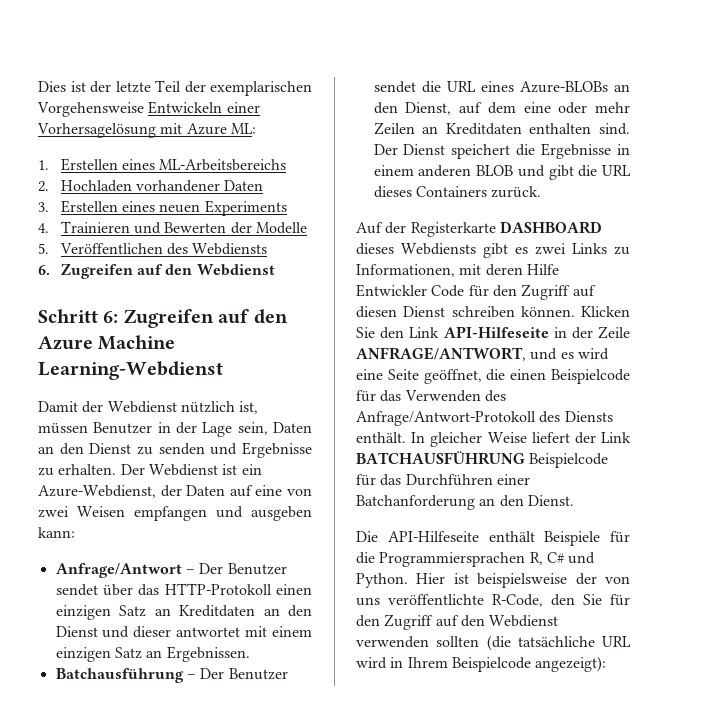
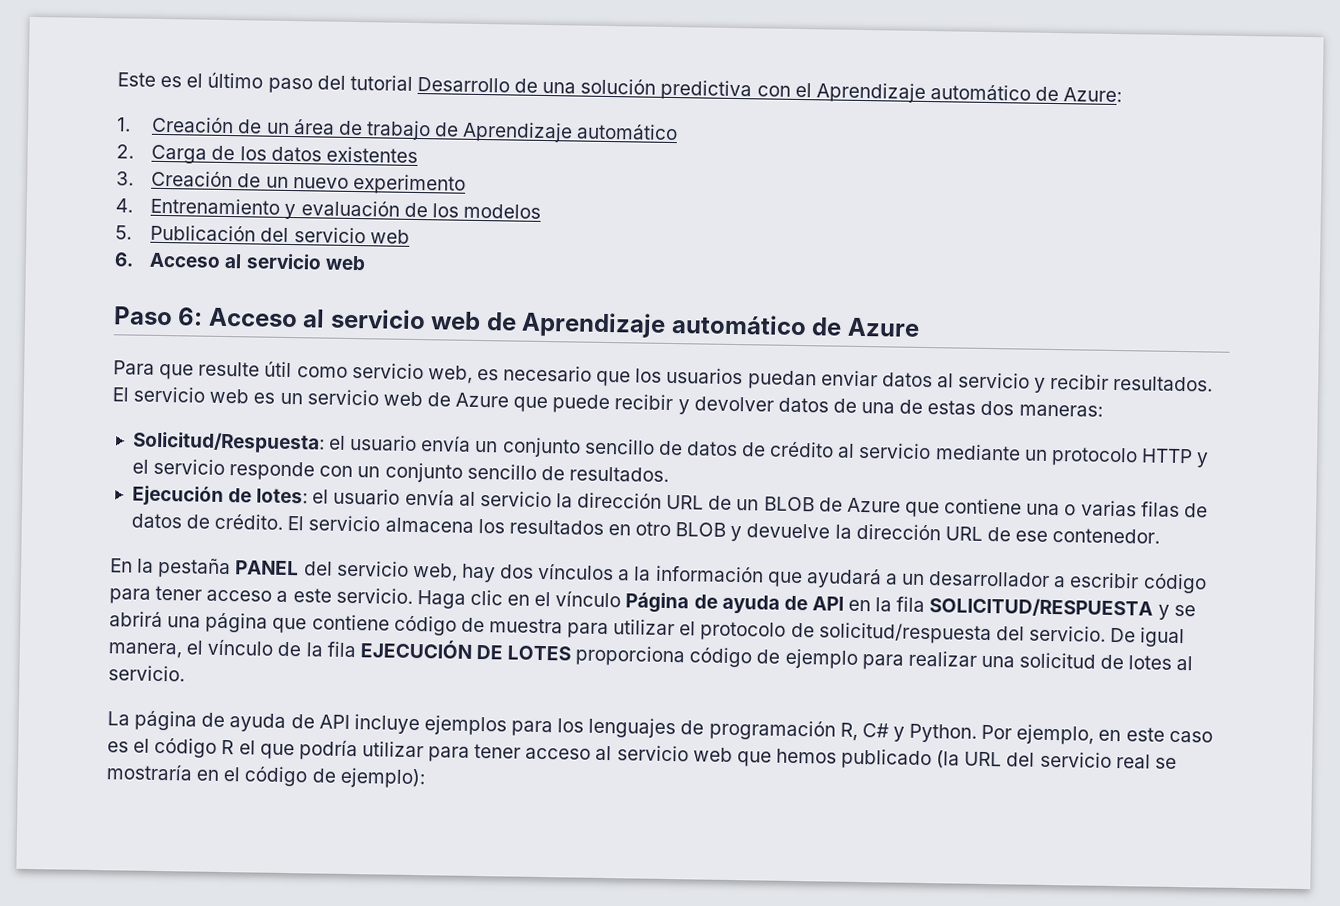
[38,80,312,96] [37,101,260,117] [37,123,256,138] [38,158,287,171] [38,180,264,192] [38,200,287,216] [38,221,307,234] [38,243,268,255] [38,263,275,279] [38,309,288,328] [38,335,176,350] [38,361,223,380] [38,401,259,414] [38,422,312,437] [38,442,312,458] [38,464,262,476] [38,485,312,498] [38,506,312,521] [38,527,75,538] [55,563,287,578] [55,583,312,596] [55,605,312,620] [55,626,312,638] [55,646,250,662] [55,668,288,683] [373,81,630,93] [373,102,630,115] [373,122,630,135] [373,143,630,159] [373,165,631,180] [373,186,542,198] [356,221,602,237] [356,243,630,258] [356,264,559,277] [356,284,596,300] [356,306,630,318] [356,326,630,339] [356,347,609,361] [356,369,630,384] [356,390,506,402] [356,411,613,426] [356,432,631,447] [356,451,609,468] [356,474,530,486] [356,495,574,510] [356,531,630,546] [356,552,596,567] [356,573,630,588] [356,594,630,607] [356,614,559,630] [356,635,631,651] [356,656,607,672] Dies ist der letzte Teil der exemplarischen Vorgehensweise Entwickeln einer Vorhersagelösung mit Azure ML: // 1. Erstellen eines ML-Arbeitsbereichs // 2. Hochladen vorhandener Daten // 3. Erstellen eines neuen Experiments // 4. Trainieren und Bewerten der Modelle // 5. Veröffentlichen des Webdiensts // 6. Zugreifen auf den Webdienst // Schritt 6: Zugreifen auf den Azure Machine Learning-Webdienst // Damit der Webdienst nützlich ist, müssen Benutzer in der Lage sein, Daten an den Dienst zu senden und Ergebnisse zu erhalten. Der Webdienst ist ein Azure-Webdienst, der Daten auf eine von zwei Weisen empfangen und ausgeben kann: // Anfrage/Antwort – Der Benutzer sendet über das HTTP-Protokoll einen einzigen Satz an Kreditdaten an den Dienst und dieser antwortet mit einem einzigen Satz an Ergebnissen. // Batchausführung – Der Benutzer sendet die URL eines Azure-BLOBs an den Dienst, auf dem eine oder mehr Zeilen an Kreditdaten enthalten sind. Der Dienst speichert die Ergebnisse in einem anderen BLOB und gibt die URL dieses Containers zurück. // Auf der Registerkarte DASHBOARD dieses Webdiensts gibt es zwei Links zu Informationen, mit deren Hilfe Entwickler Code für den Zugriff auf diesen Dienst schreiben können. Klicken Sie den Link API-Hilfeseite in der Zeile ANFRAGE/ANTWORT, und es wird eine Seite geöffnet, die einen Beispielcode für das Verwenden des Anfrage/Antwort-Protokoll des Diensts enthält. In gleicher Weise liefert der Link BATCHAUSFÜHRUNG Beispielcode für das Durchführen einer Batchanforderung an den Dienst. // Die API-Hilfeseite enthält Beispiele für die Programmiersprachen R, C# und Python. Hier ist beispielsweise der von uns veröffentlichte R-Code, den Sie für den Zugriff auf den Webdienst verwenden sollten (die tatsächliche URL wird in Ihrem Beispielcode angezeigt): -> [117,71,1123,103] [116,116,679,143] [116,144,418,164] [116,170,466,195] [115,197,541,220] [115,224,410,244] [114,252,366,271] [113,306,920,338] [113,360,1214,393] [112,386,1103,417] [131,431,1210,468] [131,458,669,483] [131,485,1208,518] [130,513,1161,544] [110,557,1207,594] [109,585,1196,620] [109,611,1186,648] [108,638,1194,671] [108,665,185,682] [107,710,1213,745] [107,737,1177,770] [106,763,426,789] Este es el último paso del tutorial Desarrollo de una solución predictiva con el Aprendizaje automático de Azure: // 1. Creación de un área de trabajo de Aprendizaje automático // 2. Carga de los datos existentes // 3. Creación de un nuevo experimento // 4. Entrenamiento y evaluación de los modelos // 5. Publicación del servicio web // 6. Acceso al servicio web // Paso 6: Acceso al servicio web de Aprendizaje automático de Azure // Para que resulte útil como servicio web, es necesario que los usuarios puedan enviar datos al servicio y recibir resultados. El servicio web es un servicio web de Azure que puede recibir y devolver datos de una de estas dos maneras: // Solicitud/Respuesta: el usuario envía un conjunto sencillo de datos de crédito al servicio mediante un protocolo HTTP y el servicio responde con un conjunto sencillo de resultados. // Ejecución de lotes: el usuario envía al servicio la dirección URL de un BLOB de Azure que contiene una o varias filas de datos de crédito. El servicio almacena los resultados en otro BLOB y devuelve la dirección URL de ese contenedor. // En la pestaña PANEL del servicio web, hay dos vínculos a la información que ayudará a un desarrollador a escribir código para tener acceso a este servicio. Haga clic en el vínculo Página de ayuda de API en la fila SOLICITUD/RESPUESTA y se abrirá una página que contiene código de muestra para utilizar el protocolo de solicitud/respuesta del servicio. De igual manera, el vínculo de la fila EJECUCIÓN DE LOTES proporciona código de ejemplo para realizar una solicitud de lotes al servicio. // La página de ayuda de API incluye ejemplos para los lenguajes de programación R, C# y Python. Por ejemplo, en este caso es el código R el que podría utilizar para tener acceso al servicio web que hemos publicado (la URL del servicio real se mostraría en el código de ejemplo):

